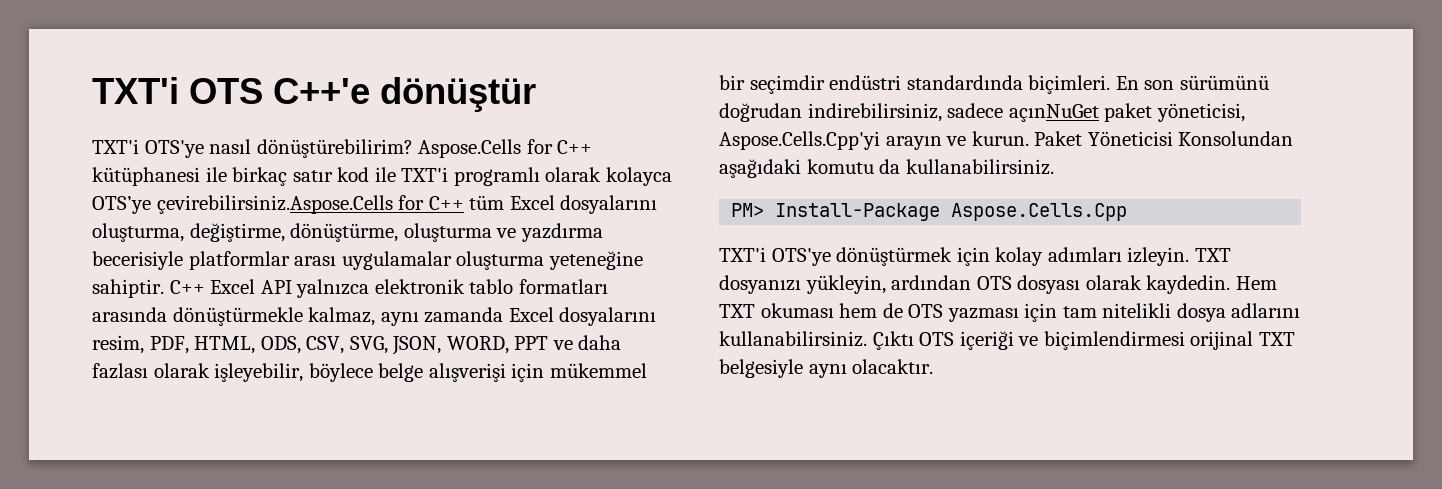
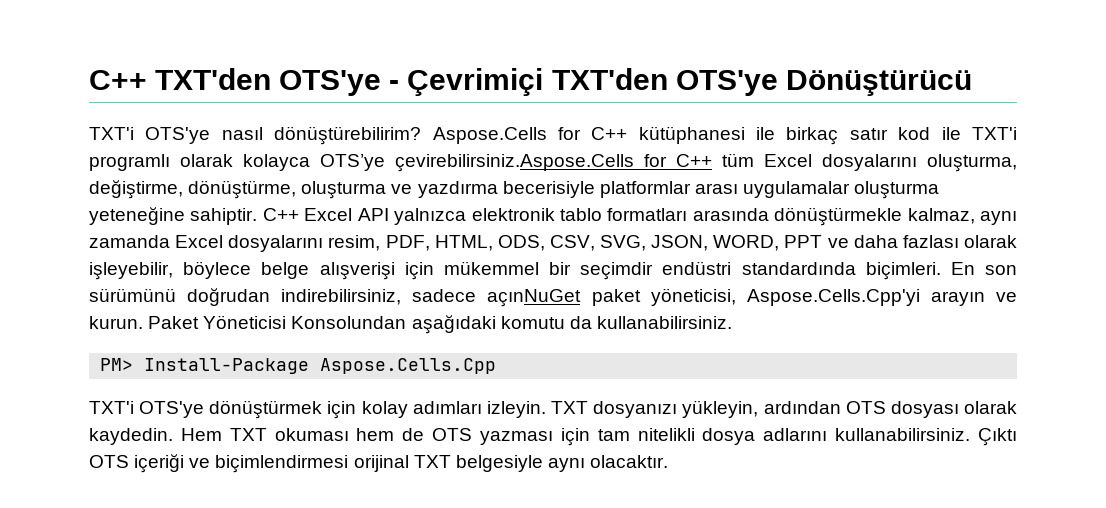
[92,77,536,112] TXT'i OTS C++'e dönüştür -> [89,68,972,96] C++ TXT'den OTS'ye - Çevrimiçi TXT'den OTS'ye Dönüştürücü

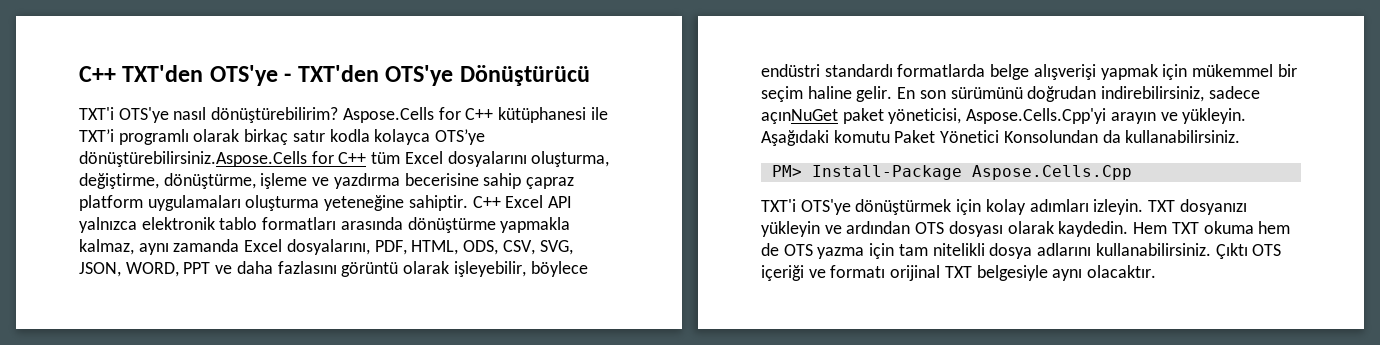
[407,68,544,96] Çevrimiçi -> (292, 77) none
[786,127,1017,145] [89,154,233,171] birkaç satır kod ile TXT'i programlı olarak -> [79,129,370,145] TXT’i programlı olarak birkaç satır kodla
[395,154,634,172] çevirebilirsiniz.Aspose.Cells -> [79,151,307,167] dönüştürebilirsiniz.Aspose.Cells
[301,181,387,199] oluşturma -> [260,173,308,189] işleme
[502,181,851,198] becerisiyle platformlar arası uygulamalar -> [404,173,575,189] [79,195,241,211] becerisine sahip çapraz platform uygulamaları
[774,207,903,226] dönüştürmekle -> [407,217,571,233] dönüştürme yapmakla
[228,235,381,252] dosyalarını resim, -> [286,239,370,255] dosyalarını,
[902,235,959,248] fazlası -> [277,261,399,277] fazlasını görüntü
(252, 270) none -> [761,64,986,77] endüstri standardı formatlarda
(395, 271) none -> [1100,64,1158,80] yapmak
[580,261,941,280] seçimdir endüstri standardında biçimleri. -> [761,86,893,102] seçim haline gelir.
[89,315,565,334] kurun. Paket Yöneticisi Konsolundan aşağıdaki komutu -> [1182,108,1247,124] [761,130,1098,146] yükleyin. Aşağıdaki komutu Paket Yönetici Konsolundan
[682,400,759,418] yükleyin, -> [761,221,842,237] yükleyin ve
[274,428,349,441] okuması -> [1203,221,1254,234] okuma
[479,431,553,445] yazması -> [817,247,865,259] yazma
[215,455,349,473] biçimlendirmesi -> [830,265,886,278] formatı

